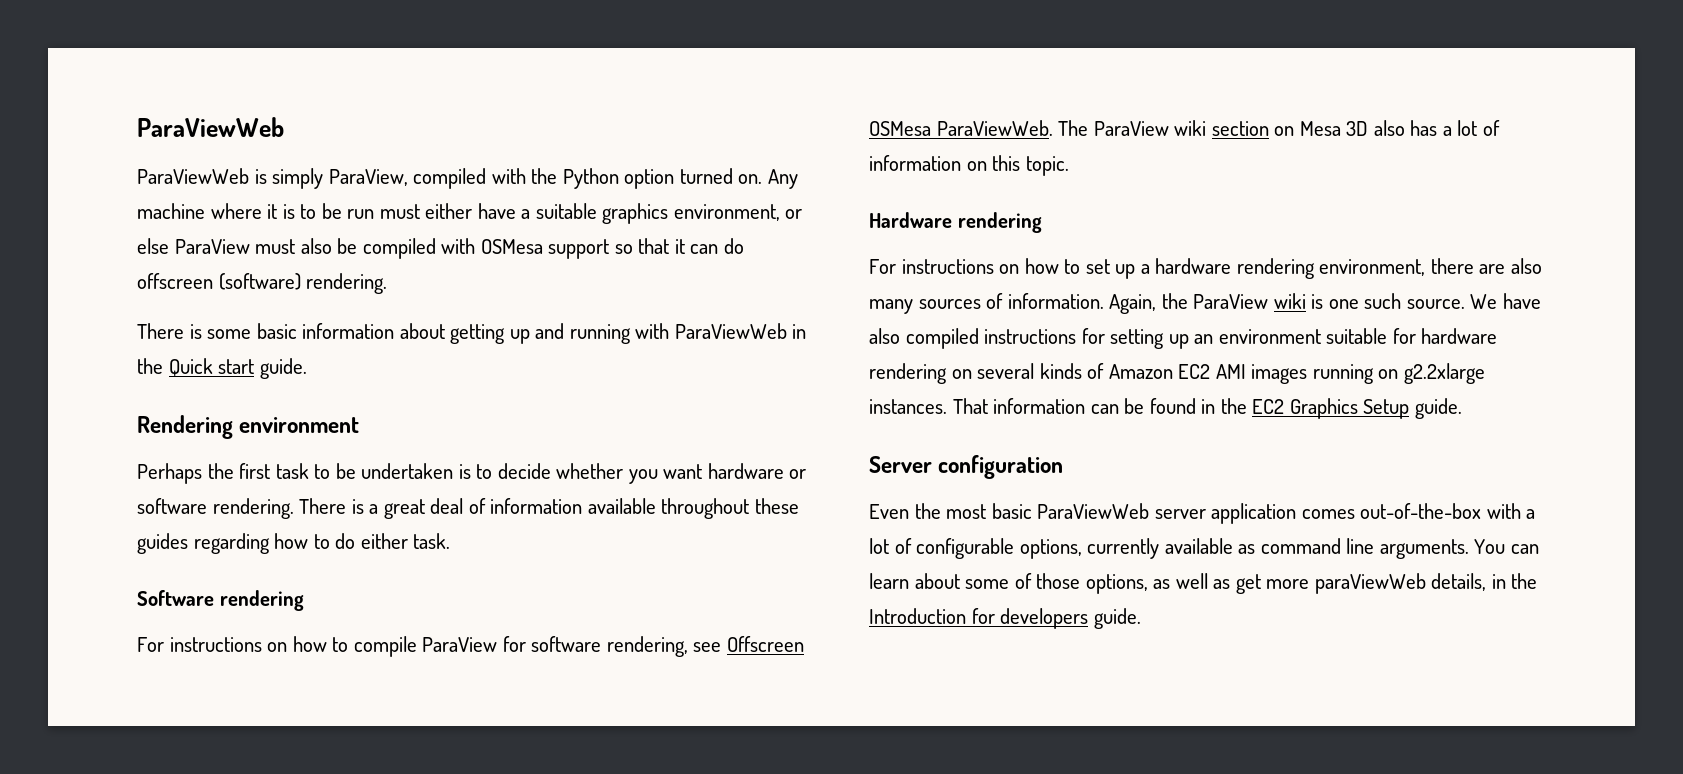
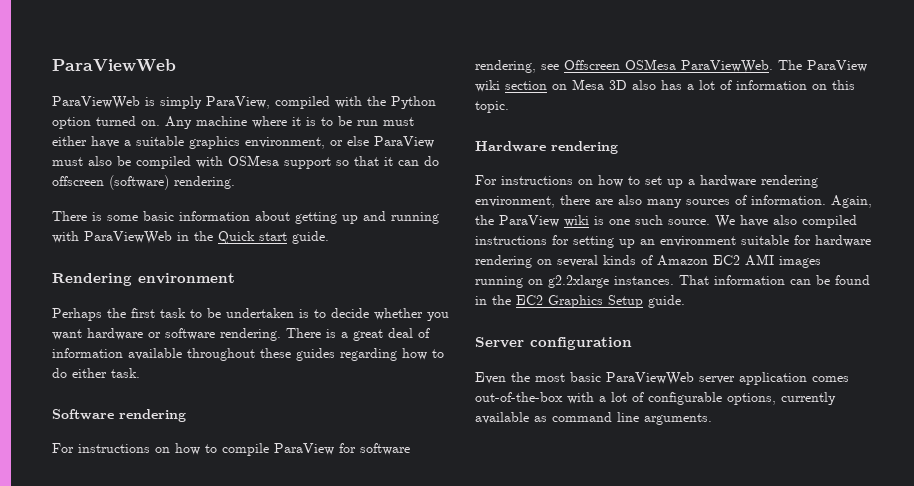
[1474,539,1539,554] [869,573,1538,594] [869,608,1141,629] You can learn about some of those options, as well as get more paraViewWeb details, in the Introduction for developers guide. -> (712, 419) none

